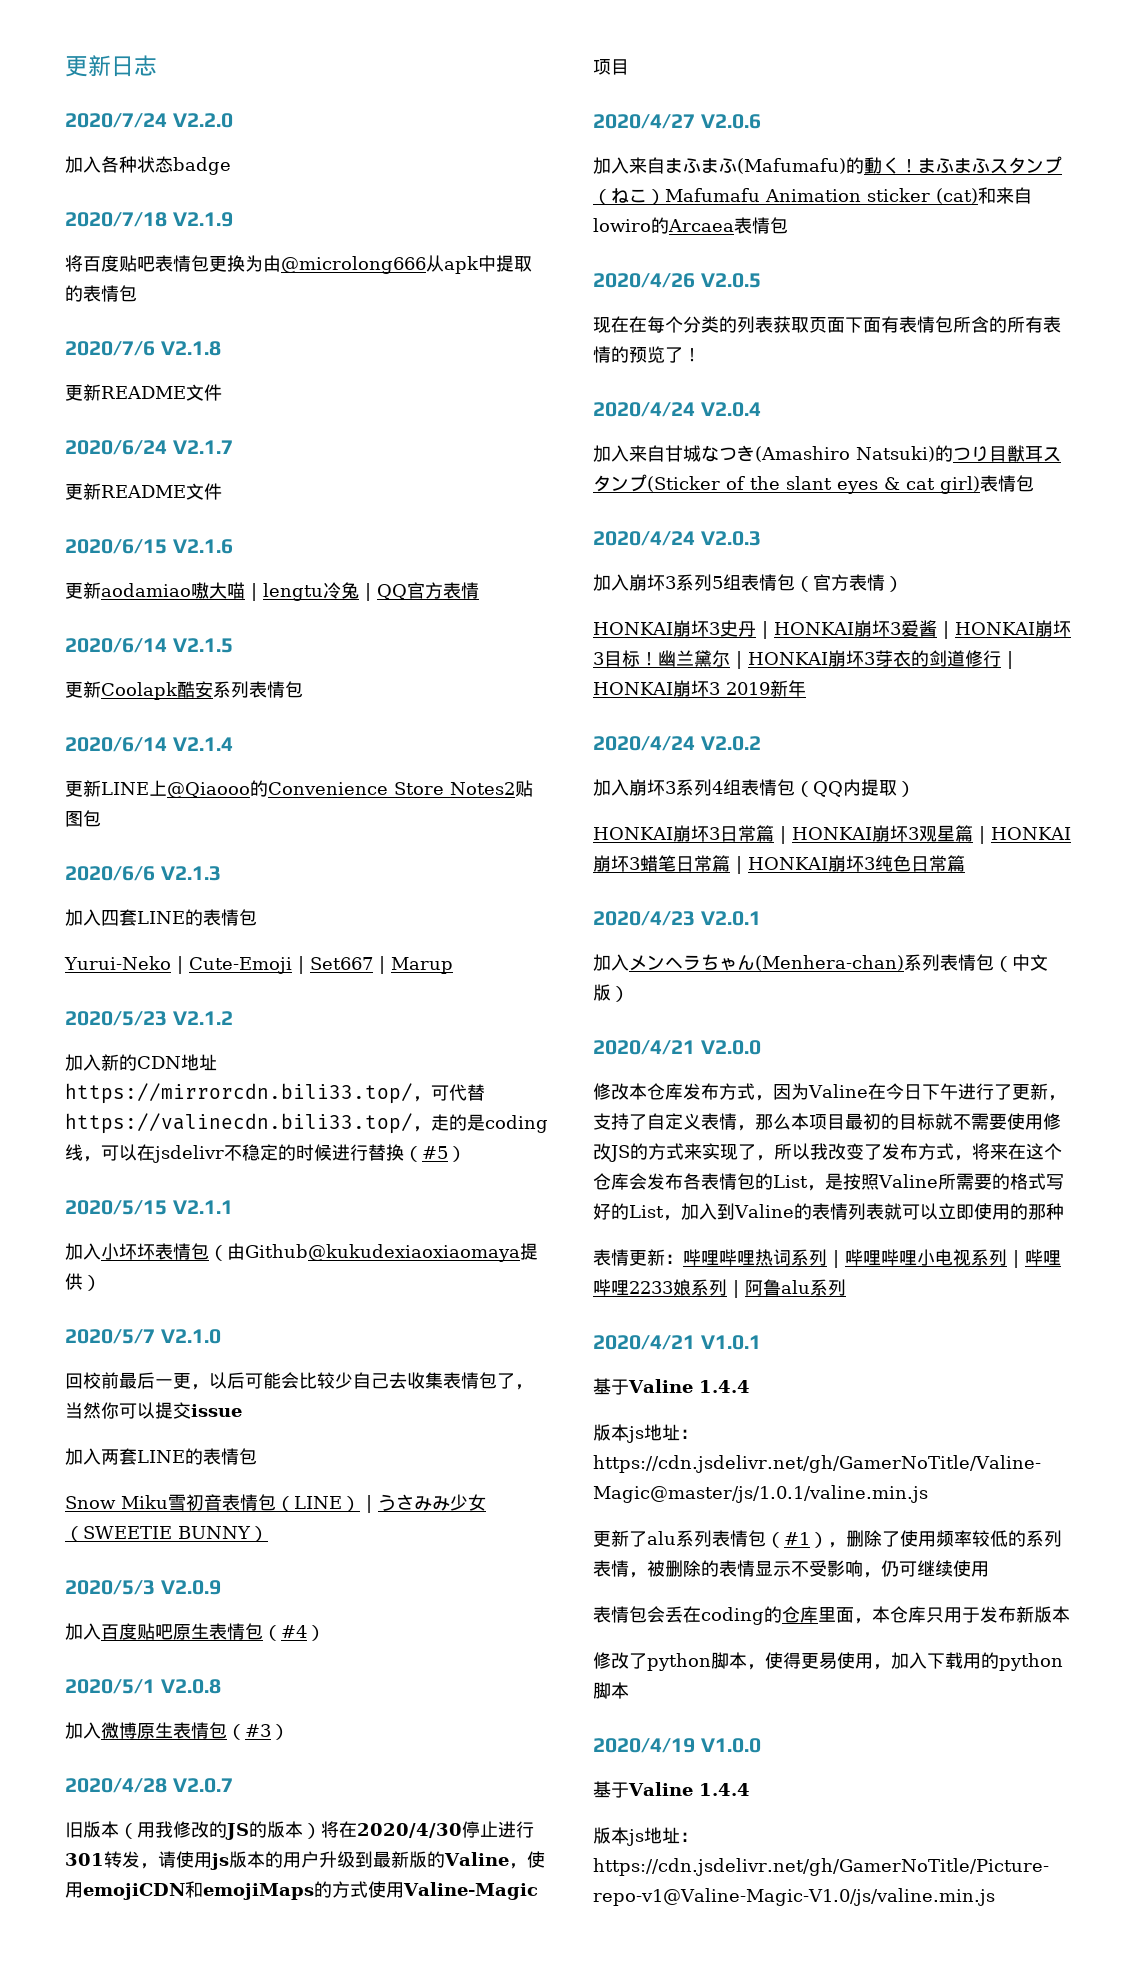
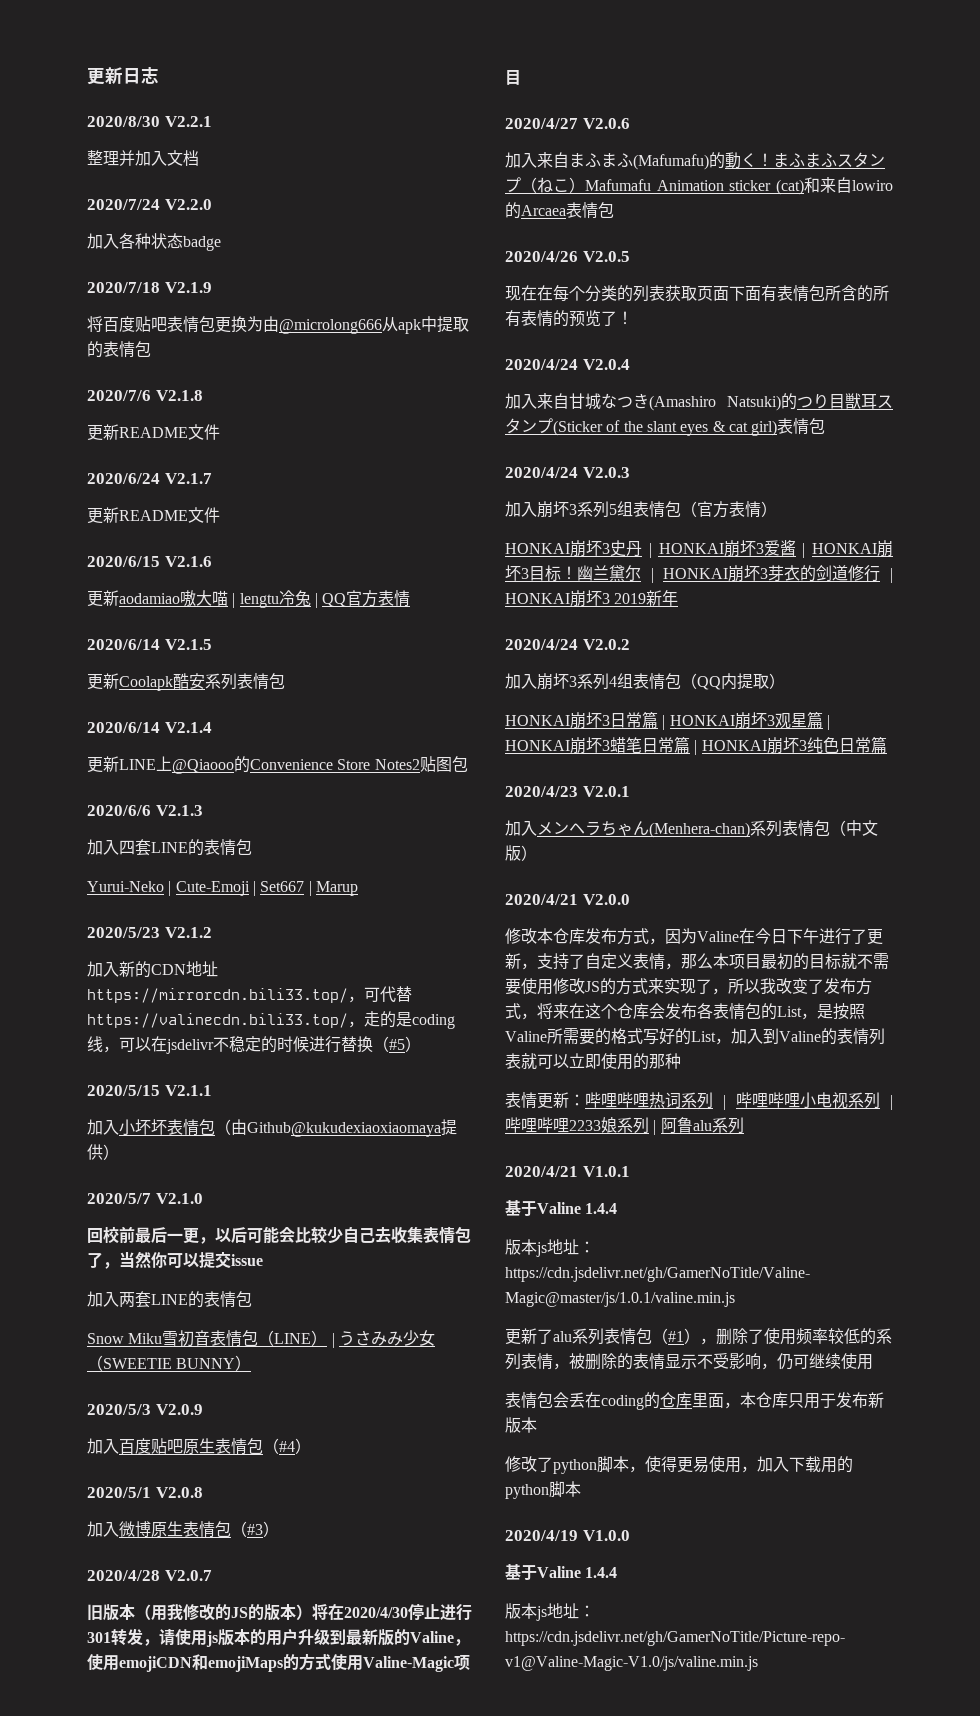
(157, 65) none -> [87,116,212,127] [87,150,199,166] // 2020/8/30 V2.2.1 // 整理并加入文档

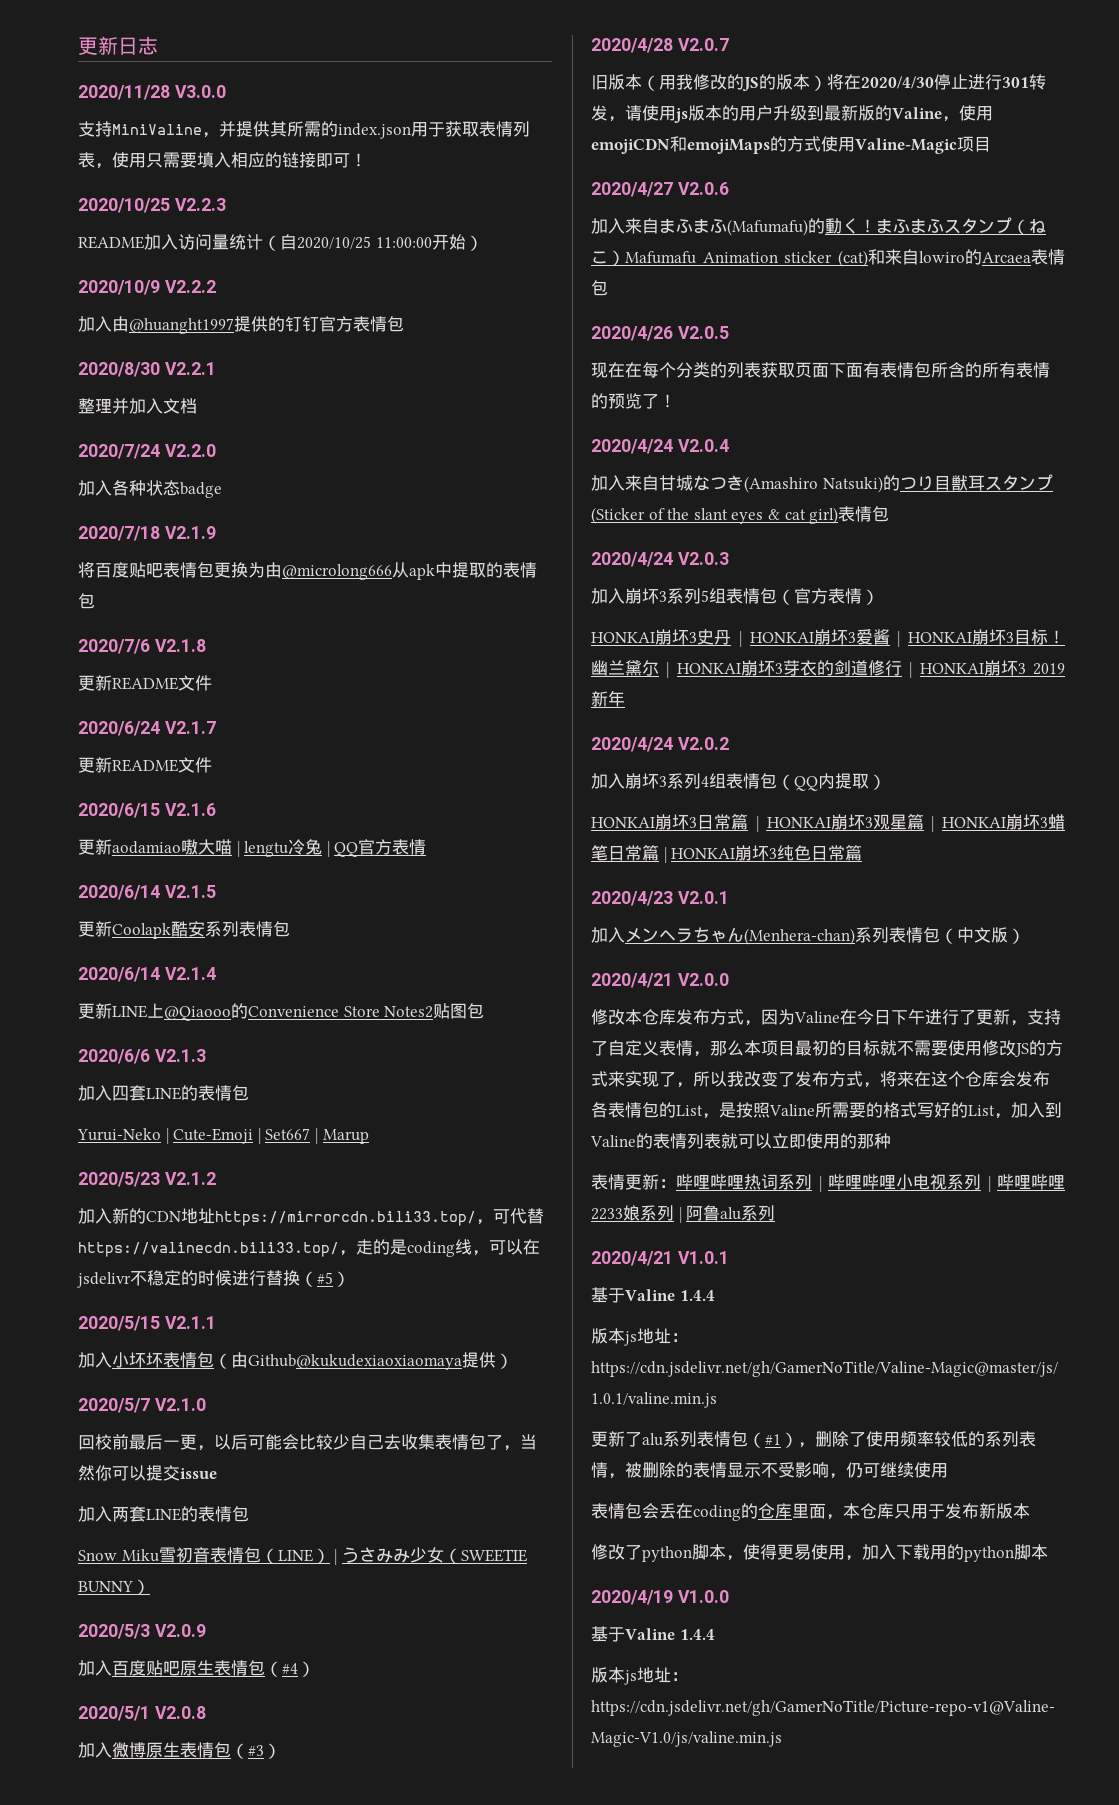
(159, 75) none -> [78,85,226,100] [78,121,530,139] [78,152,367,169] [78,198,226,213] [78,234,483,251] [78,280,216,295] [78,316,404,334] // 2020/11/28 V3.0.0 // 支持MiniValine，并提供其所需的index.json用于获取表情列表，使用只需要填入相应的链接即可！ // 2020/10/25 V2.2.3 // README加入访问量统计（自2020/10/25 11:00:00开始） // 2020/10/9 V2.2.2 // 加入由@huanght1997提供的钉钉官方表情包

